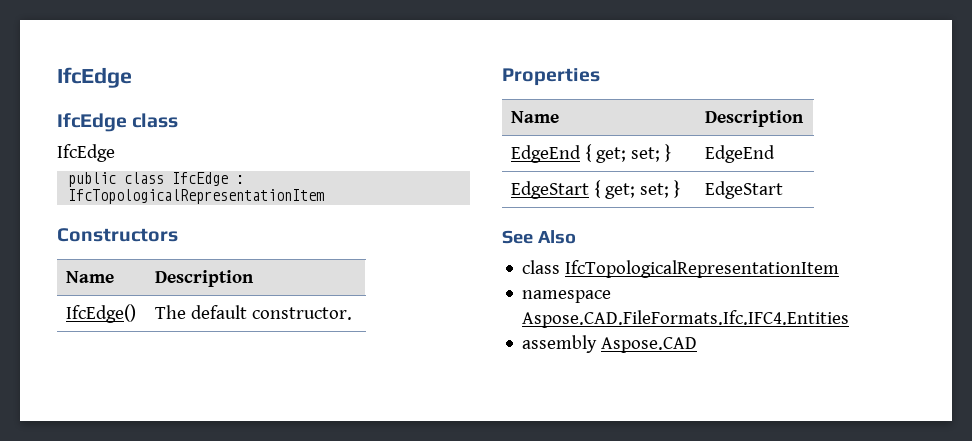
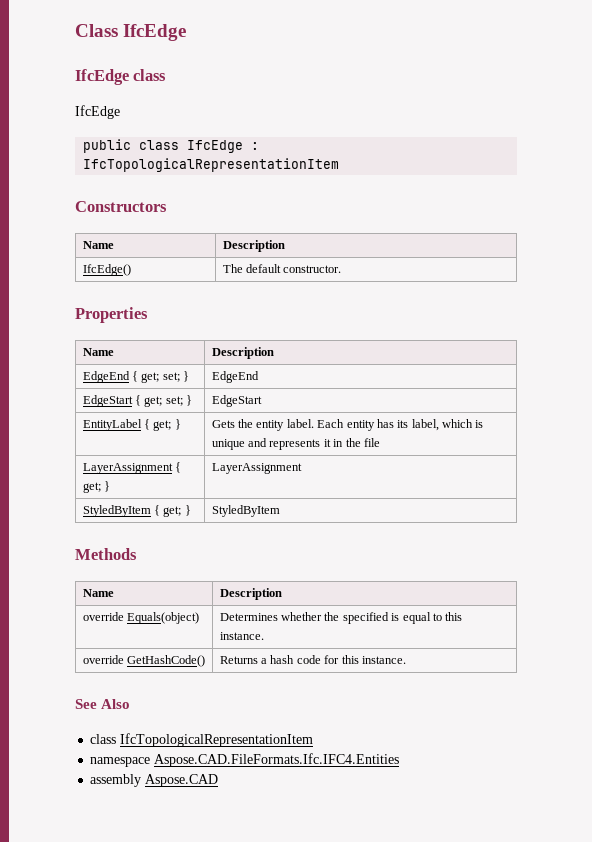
(57, 77) none -> [75,24,118,37] Class
(784, 190) none -> [82,419,181,431] [211,419,484,431] [211,438,380,450] [82,462,182,474] [82,481,111,493] [211,463,302,474] [82,505,191,517] [211,505,280,517] [75,548,137,560] [82,589,114,597] [219,588,282,600] [82,612,200,624] [219,612,463,624] [219,632,264,640] [82,655,206,667] [219,655,406,664] // EntityLabel { get; } | Gets the entity label. Each entity has its label, which is unique and represents it in the file // LayerAssignment { get; } | LayerAssignment // StyledByItem { get; } | StyledByItem // Methods // Name | Description // override Equals(object) | Determines whether the specified is equal to this instance. // override GetHashCode() | Returns a hash code for this instance.

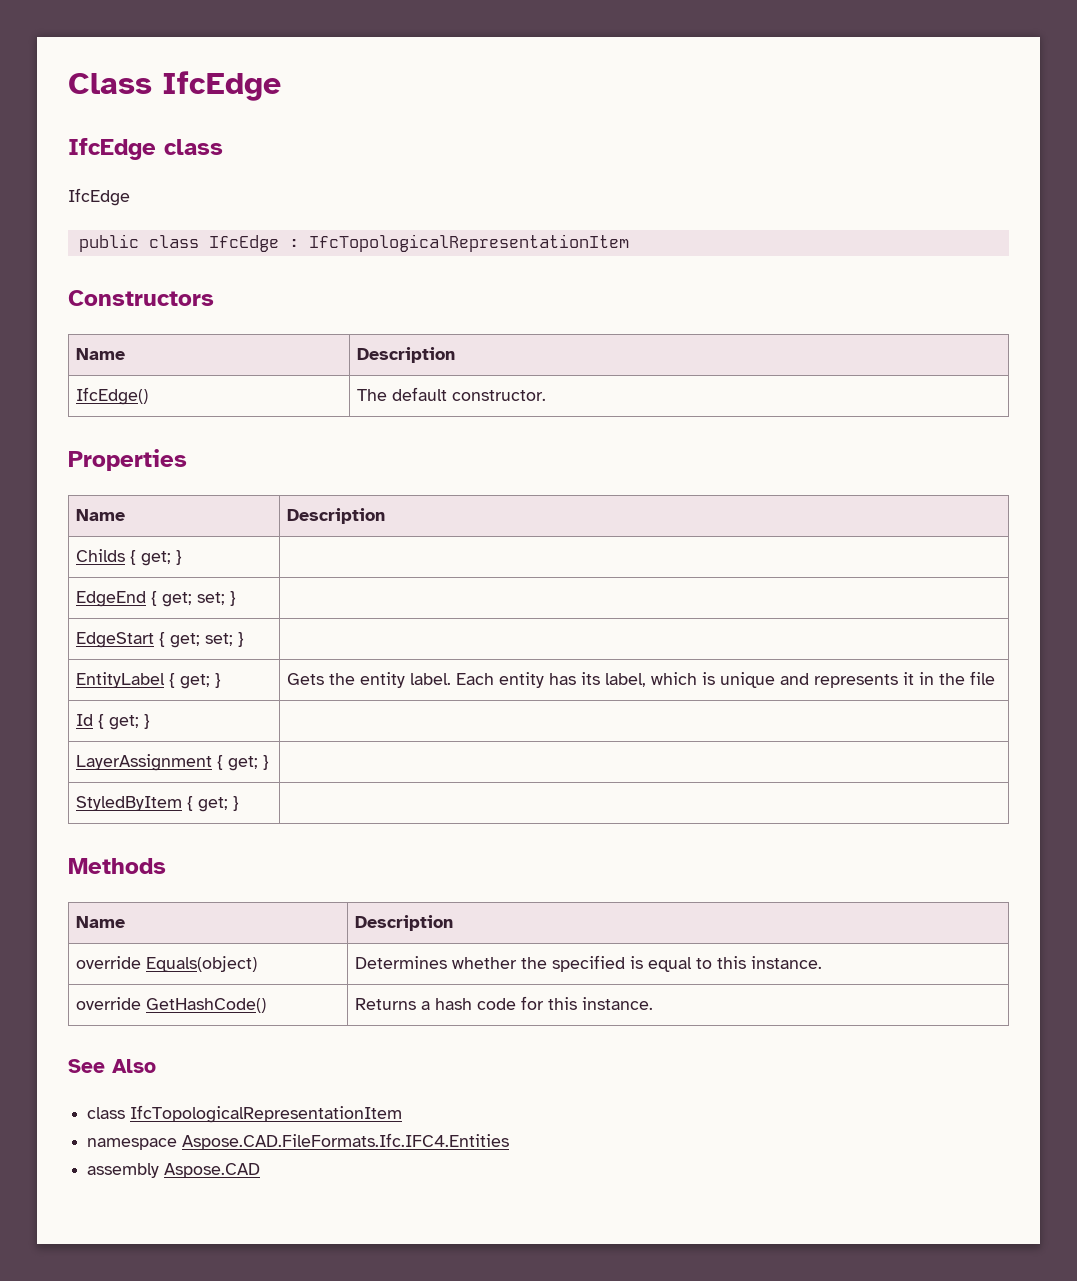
(274, 353) none -> [76,549,183,566] // Childs { get; } |
[211,371,259,383] EdgeEnd -> (237, 598) none
[211,395,262,407] EdgeStart -> (245, 639) none
(380, 442) none -> [76,714,151,730] // Id { get; } |
[211,463,302,474] LayerAssignment -> (270, 762) none
[211,505,280,517] StyledByItem -> (240, 803) none

